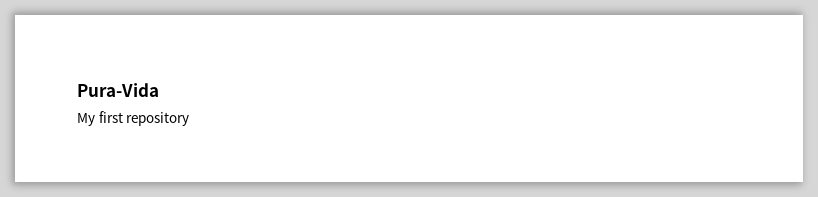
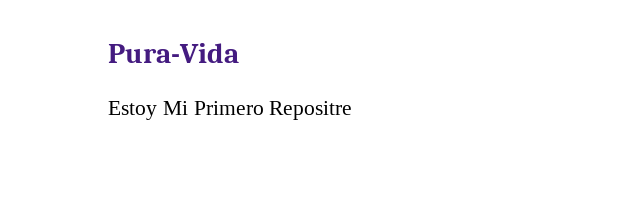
[77,111,190,126] My first repository -> [108,101,353,120] Estoy Mi Primero Repositre

